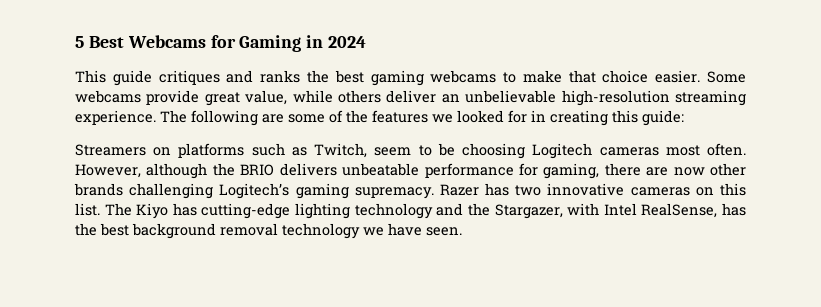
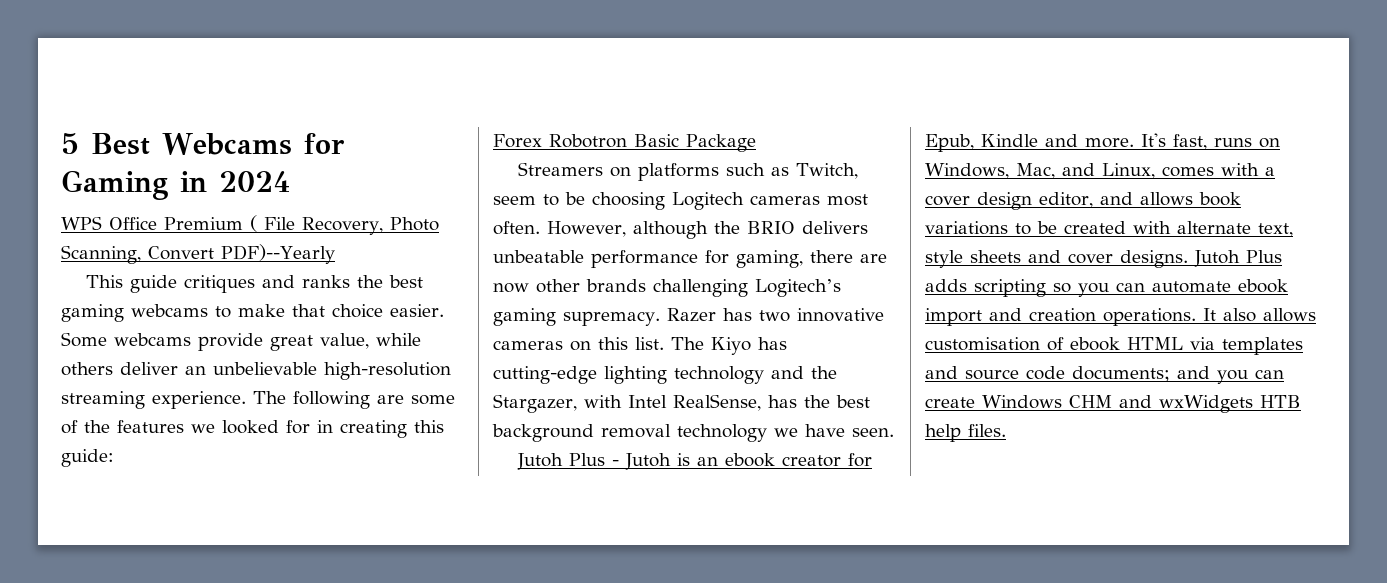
(367, 42) none -> [61,215,439,235] [61,244,335,264] // WPS Office Premium ( File Recovery, Photo Scanning, Convert PDF)--Yearly
(684, 118) none -> [493,134,756,152] // Forex Robotron Basic Package
(462, 231) none -> [517,453,873,470] [925,133,1280,152] [925,163,1275,179] [925,192,1241,210] [925,221,1293,237] [925,250,1282,268] [925,279,1288,297] [925,308,1316,326] [925,337,1303,355] [925,366,1284,384] [925,395,1301,413] [925,424,1006,442] // Jutoh Plus - Jutoh is an ebook creator for Epub, Kindle and more. It's fast, runs on Windows, Mac, and Linux, comes with a cover design editor, and allows book variations to be created with alternate text, style sheets and cover designs. Jutoh Plus adds scripting so you can automate ebook import and creation operations. It also allows customisation of ebook HTML via templates and source code documents; and you can create Windows CHM and wxWidgets HTB help files.

